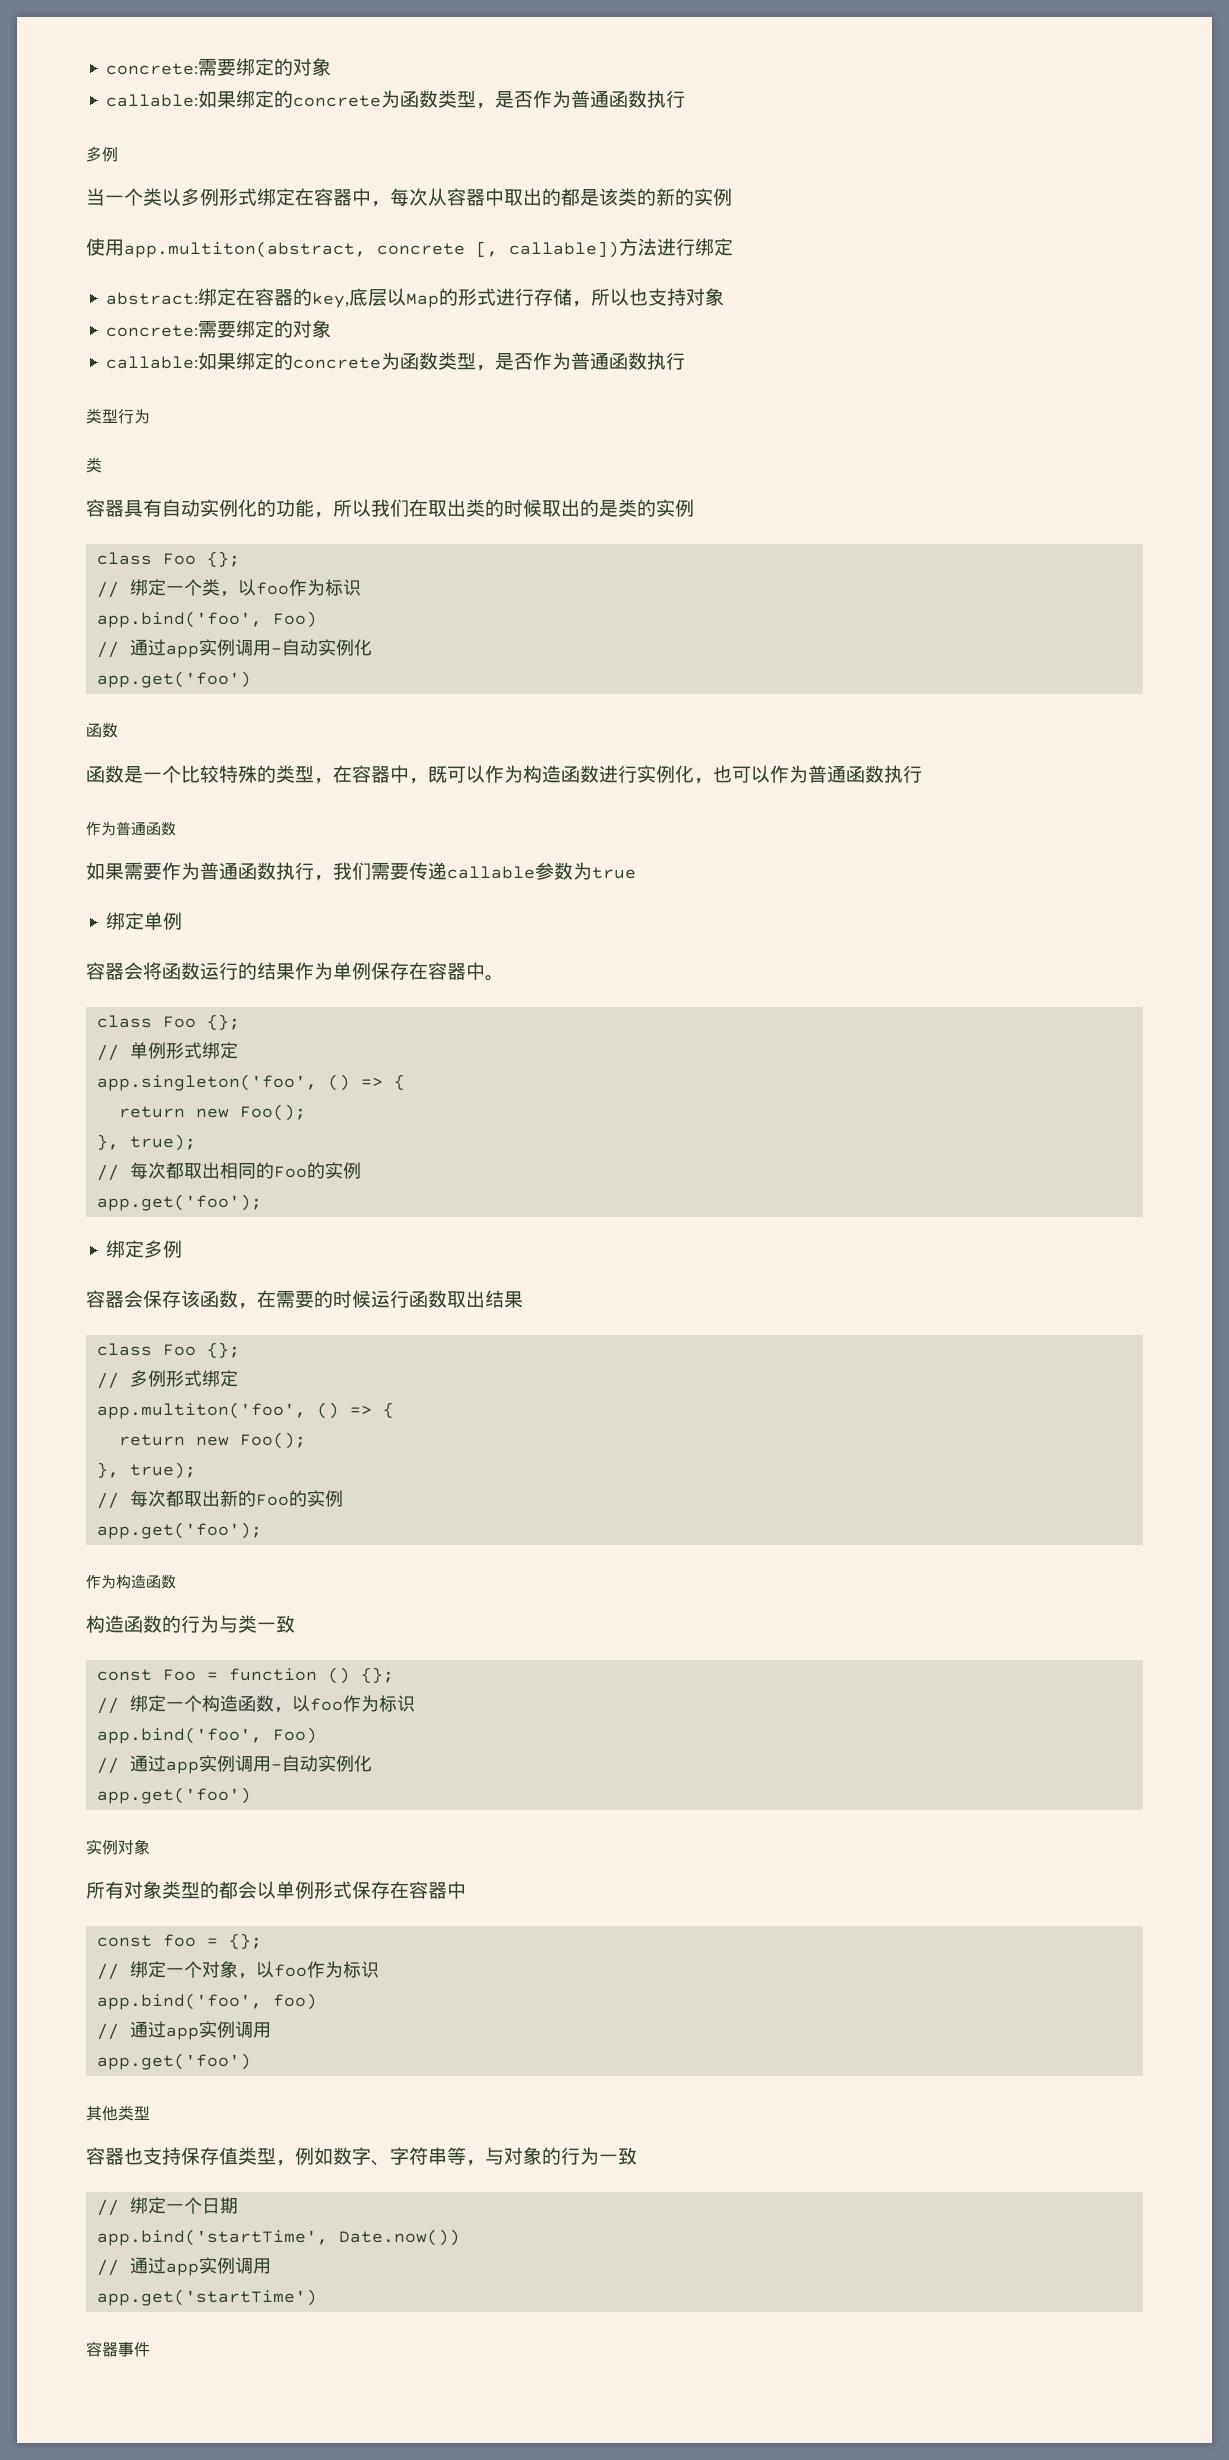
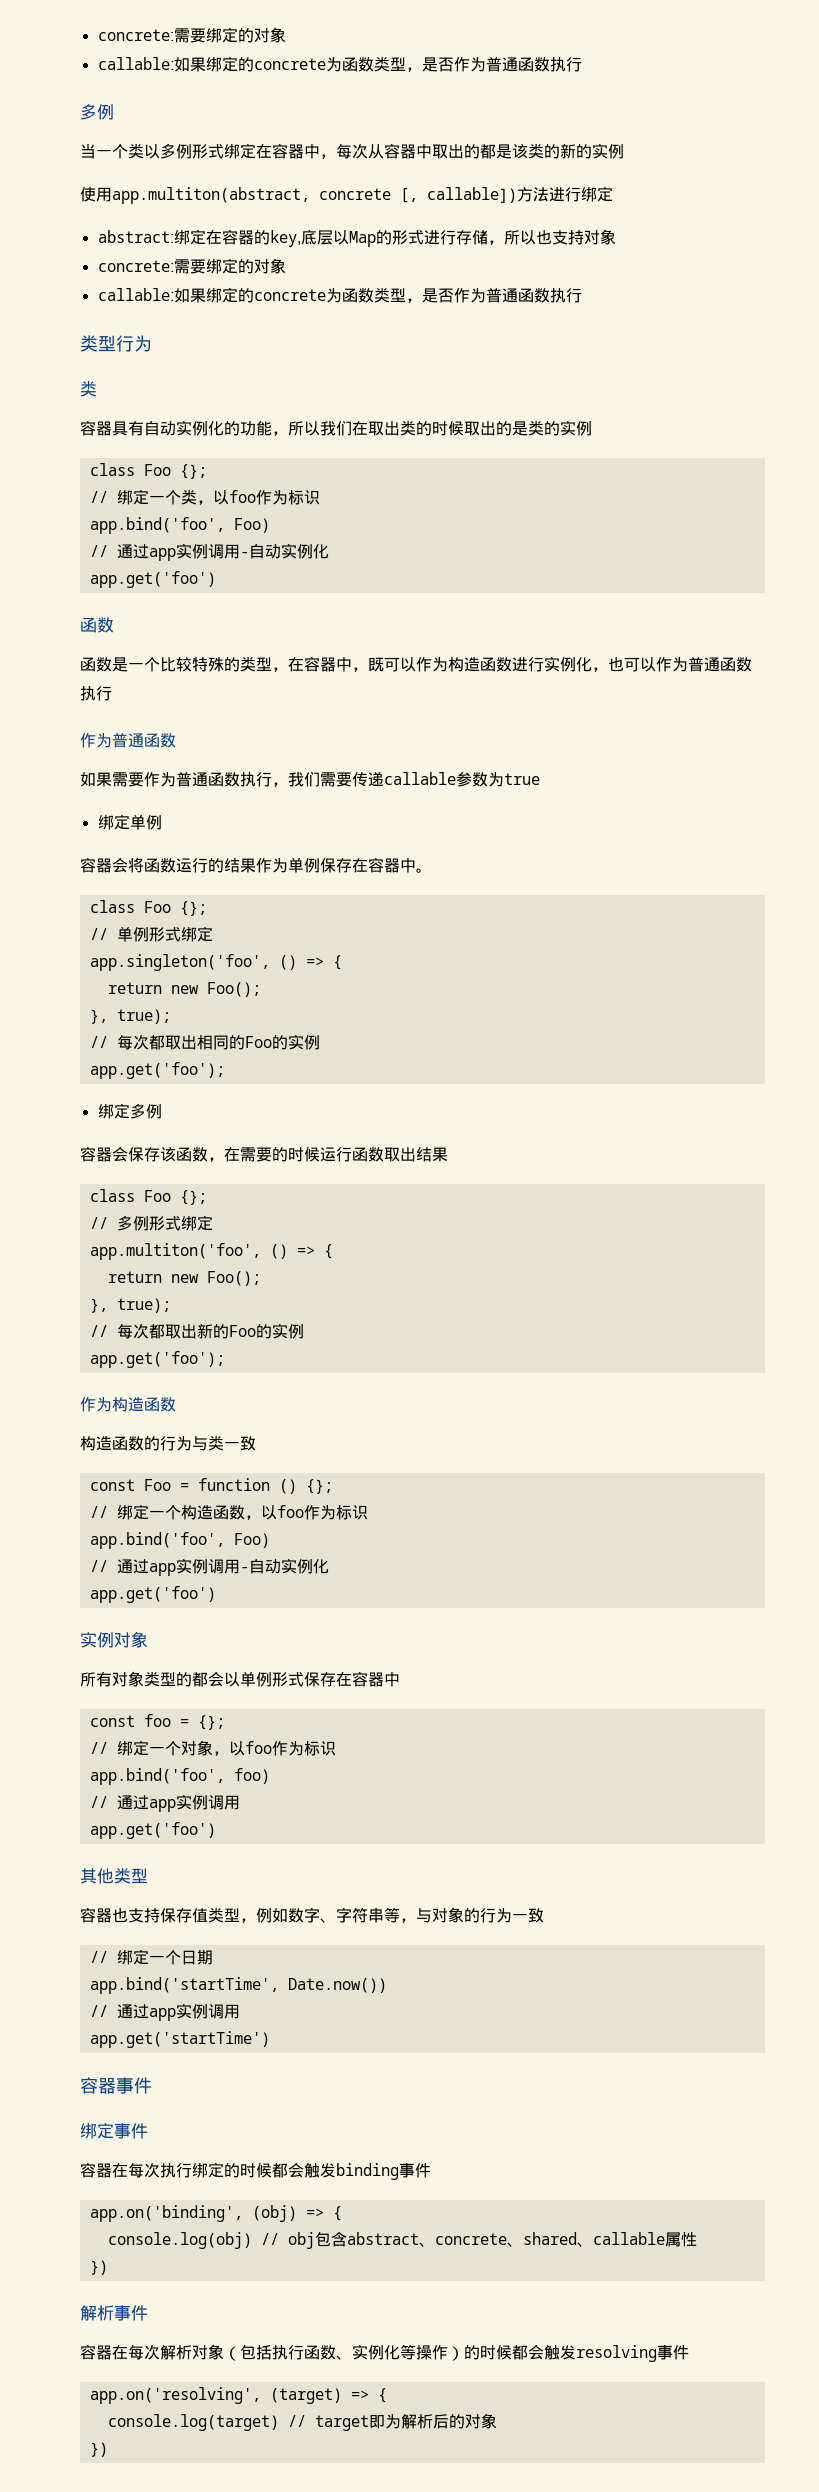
(150, 2349) none -> [80,2123,148,2139] [80,2162,431,2180] [89,2205,342,2222] [107,2231,697,2249] [89,2260,108,2275] [80,2305,148,2321] [80,2344,689,2362] [89,2387,387,2404] [107,2413,497,2431] [89,2442,108,2457] // 绑定事件 // 容器在每次执行绑定的时候都会触发binding事件 // app.on('binding', (obj) => { // console.log(obj) // obj包含abstract、concrete、shared、callable属性 // }) // 解析事件 // 容器在每次解析对象（包括执行函数、实例化等操作）的时候都会触发resolving事件 // app.on('resolving', (target) => { // console.log(target) // target即为解析后的对象 // })

